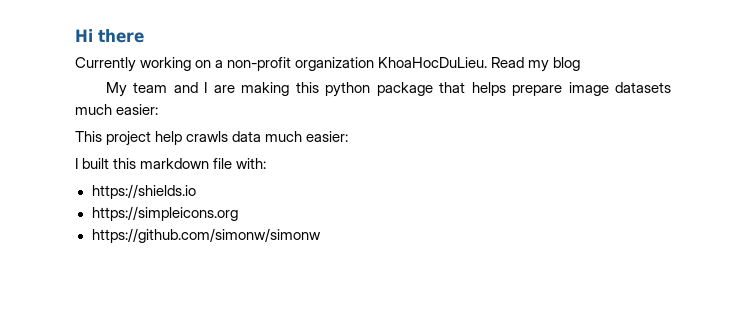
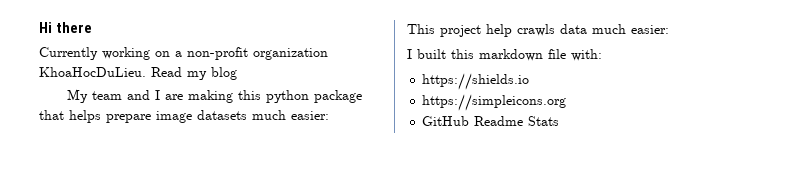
[91,228,321,243] https://github.com/simonw/simonw -> [422,116,560,126] GitHub Readme Stats

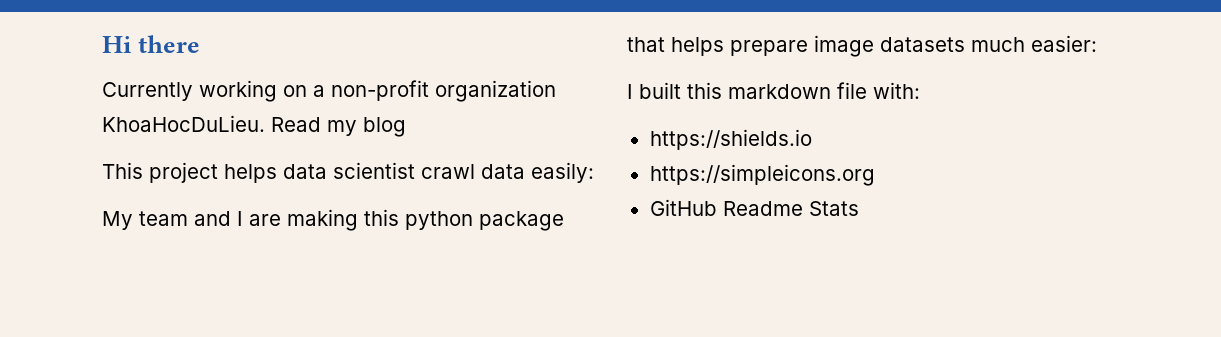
(237, 73) none -> [102,162,594,183] // This project helps data scientist crawl data easily:
[407,24,669,37] // This project help crawls data much easier: -> (1097, 43) none

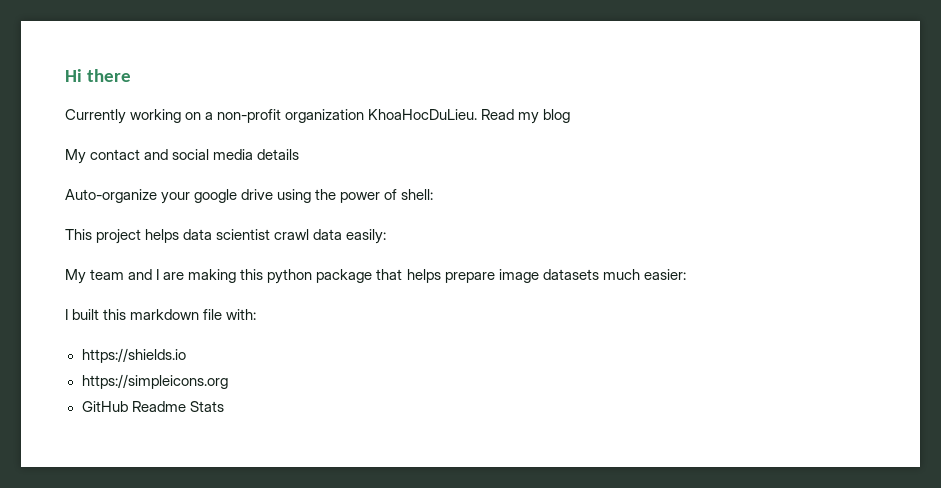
(406, 127) none -> [65,149,300,164] [65,189,434,204] // My contact and social media details // Auto-organize your google drive using the power of shell:

